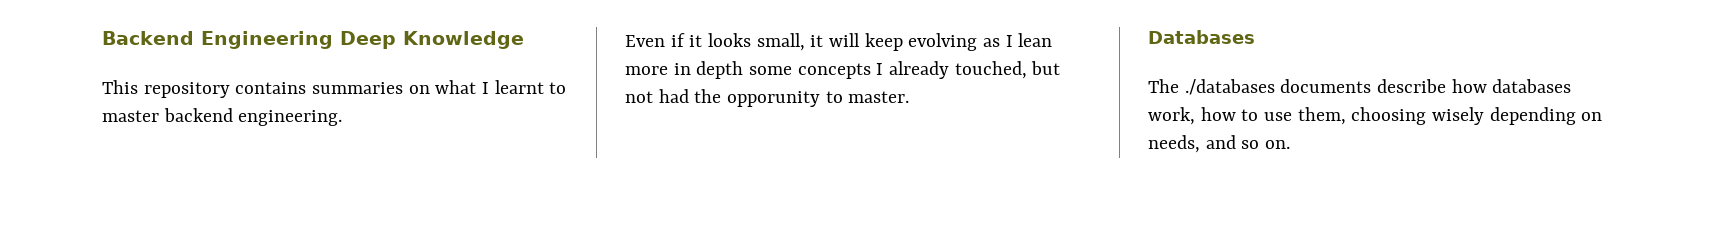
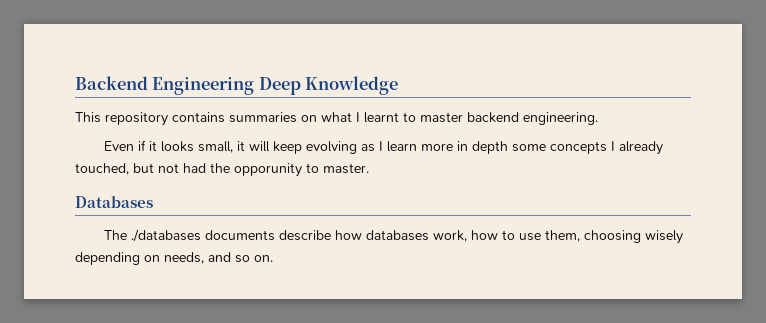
[1018,33,1053,47] lean -> [387,141,418,152] learn

